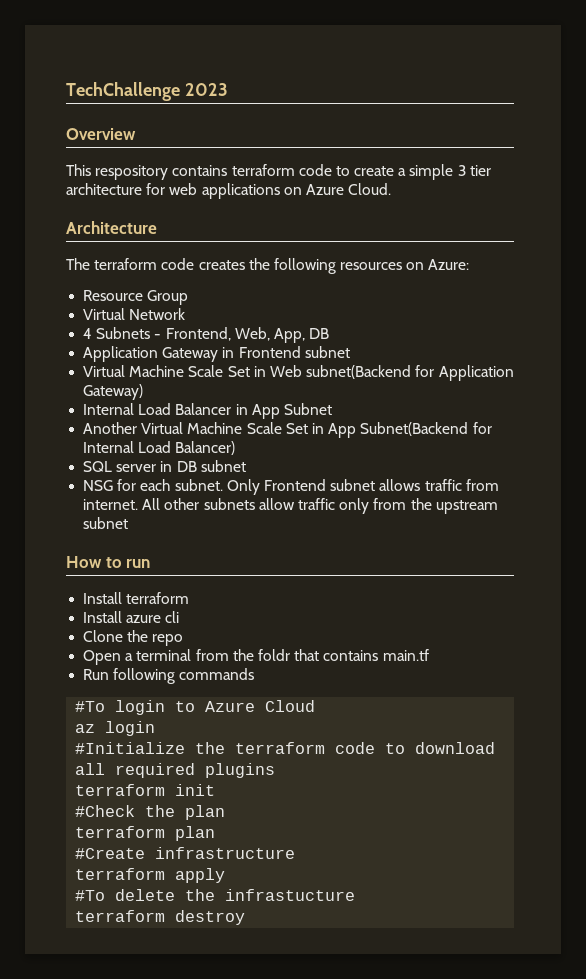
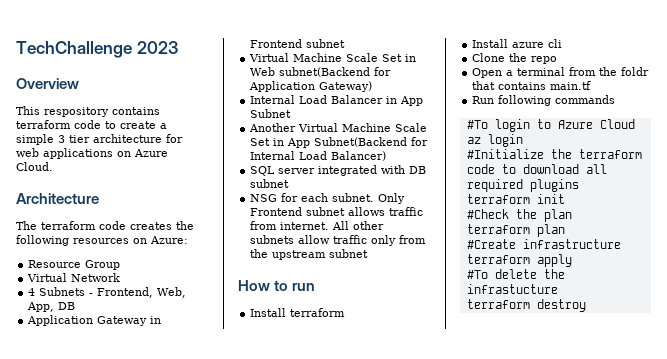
[160,461,173,472] in -> [318,165,406,176] integrated with

